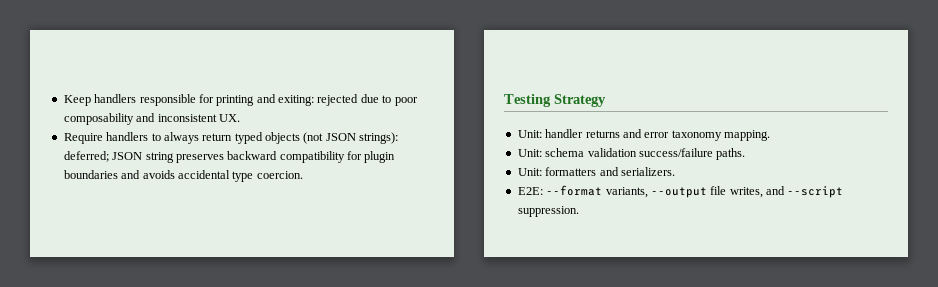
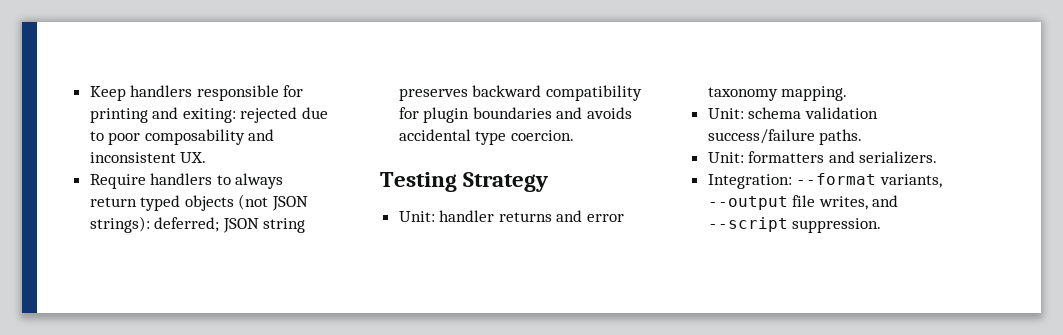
[517,187,543,195] E2E: -> [707,174,792,189] Integration:

